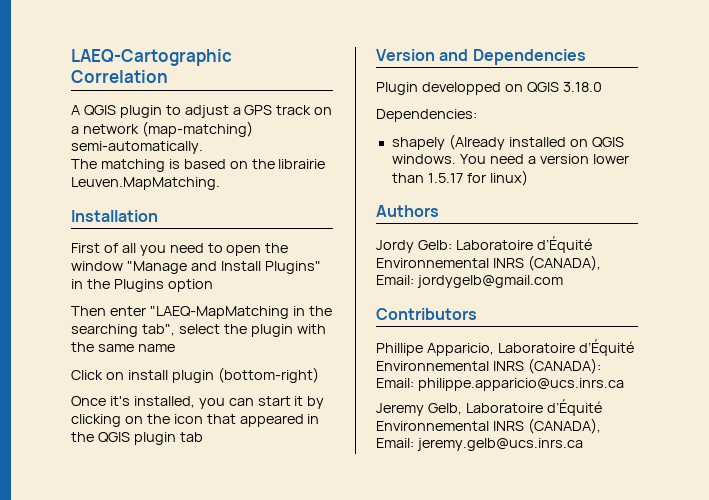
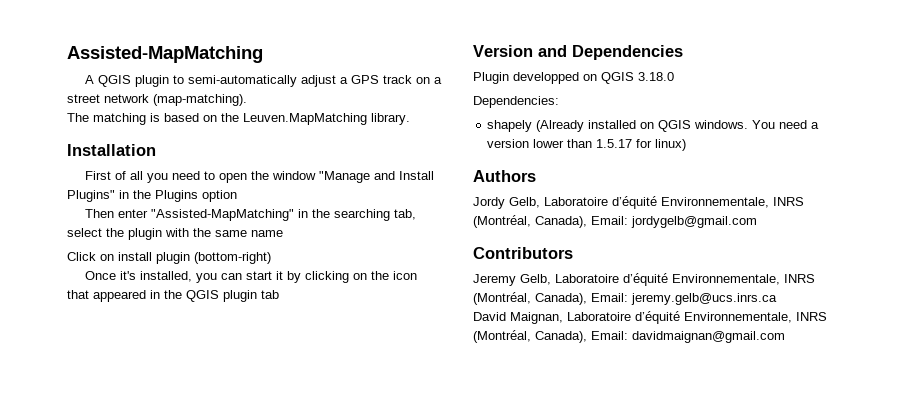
[71,49,232,66] [71,70,168,83] LAEQ-Cartographic Correlation -> [67,46,263,63] Assisted-MapMatching
(181, 110) none -> [188,75,298,87] semi-automatically
[82,121,253,137] [71,141,203,154] network (map-matching) semi-automatically. -> [67,94,247,106] street network (map-matching).
[278,159,326,169] [71,177,220,190] librairie Leuven.MapMatching. -> [243,113,410,125] Leuven.MapMatching library.
[149,306,289,319] "LAEQ-MapMatching -> [151,209,295,221] "Assisted-MapMatching"
[141,324,175,336] tab", -> [394,209,417,220] tab,
[417,236,592,253] [376,255,601,271] [376,275,563,288] [376,308,477,320] [376,339,634,356] [376,358,601,374] [376,378,624,391] [376,399,602,416] [376,418,601,434] [376,438,583,451] Gelb: Laboratoire d’Équité Environnemental INRS (CANADA), Email: jordygelb@gmail.com // Contributors // Phillipe Apparicio, Laboratoire d’Équité Environnemental INRS (CANADA): Email: philippe.apparicio@ucs.inrs.ca // Jeremy Gelb, Laboratoire d’Équité Environnemental INRS (CANADA), Email: jeremy.gelb@ucs.inrs.ca -> [509,196,804,209] [473,215,757,228] [473,247,573,259] [473,273,815,286] [473,292,777,305] [473,311,827,324] [473,330,785,343] Gelb, Laboratoire d’équité Environnementale, INRS (Montréal, Canada), Email: jordygelb@gmail.com // Contributors // Jeremy Gelb, Laboratoire d’équité Environnementale, INRS (Montréal, Canada), Email: jeremy.gelb@ucs.inrs.ca // David Maignan, Laboratoire d’équité Environnementale, INRS (Montréal, Canada), Email: davidmaignan@gmail.com

